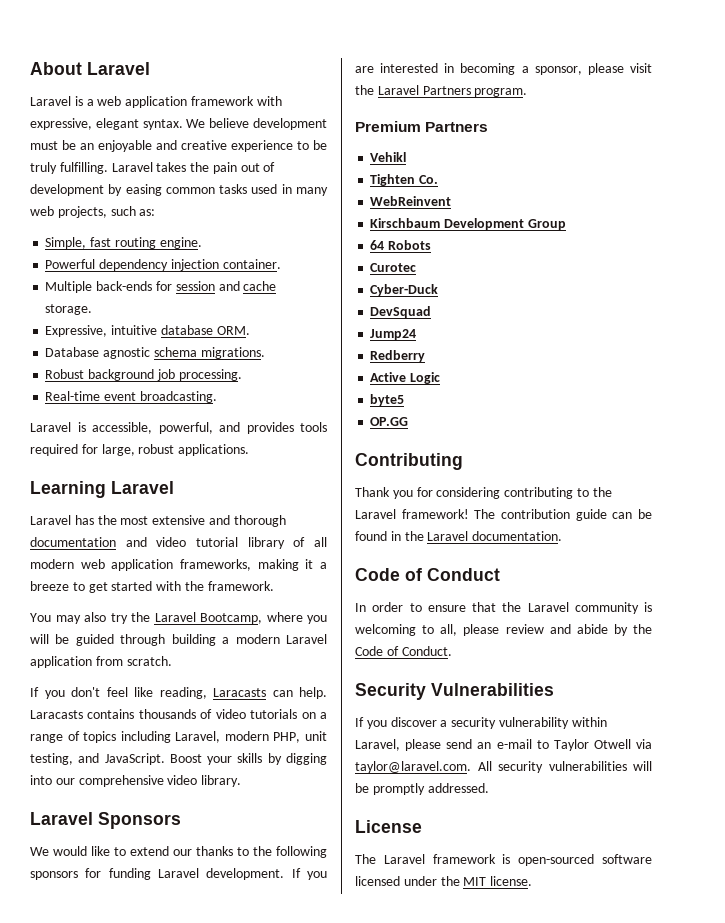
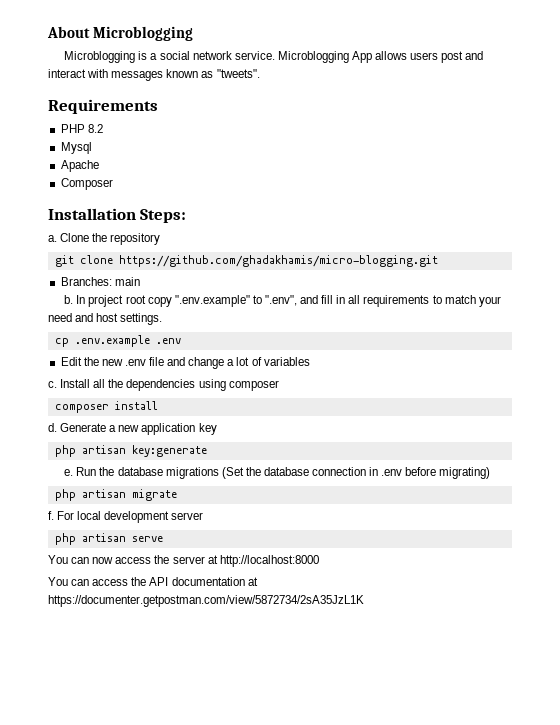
[87,62,150,75] [30,96,282,108] [30,118,328,130] [30,140,327,152] [30,162,276,174] [30,184,328,196] [30,206,156,218] [45,237,202,249] [45,259,281,271] [45,281,277,293] [45,304,93,315] [45,325,250,337] [45,347,265,359] [45,369,242,381] [45,391,217,403] [30,422,327,434] [30,444,250,456] [30,481,174,498] [30,515,286,527] [30,537,327,549] [30,559,327,571] [30,581,274,593] [30,612,327,624] [30,634,327,646] [30,656,172,668] [30,687,327,699] [30,709,327,719] [30,731,327,743] [30,753,327,765] [30,775,242,787] [30,812,181,829] [30,846,327,858] [30,868,327,880] [355,63,652,75] [355,85,528,97] [355,121,489,132] [370,152,407,162] [370,174,439,186] [370,196,452,206] [370,218,566,230] [370,240,432,250] [370,263,417,272] [370,284,439,296] [370,306,432,318] [370,329,417,340] [370,350,426,362] [370,372,441,384] [370,394,405,406] [370,417,409,426] [355,453,463,470] [355,487,612,499] [355,509,652,521] [355,531,563,541] [355,568,500,581] [355,602,652,614] [355,624,652,636] [355,646,452,656] [355,683,554,700] [355,717,607,729] [355,739,652,751] [355,761,652,773] [355,783,489,795] [355,820,422,833] [355,854,652,866] [355,876,533,886] Laravel // Laravel is a web application framework with expressive, elegant syntax. We believe development must be an enjoyable and creative experience to be truly fulfilling. Laravel takes the pain out of development by easing common tasks used in many web projects, such as: // Simple, fast routing engine. // Powerful dependency injection container. // Multiple back-ends for session and cache storage. // Expressive, intuitive database ORM. // Database agnostic schema migrations. // Robust background job processing. // Real-time event broadcasting. // Laravel is accessible, powerful, and provides tools required for large, robust applications. // Learning Laravel // Laravel has the most extensive and thorough documentation and video tutorial library of all modern web application frameworks, making it a breeze to get started with the framework. // You may also try the Laravel Bootcamp, where you will be guided through building a modern Laravel application from scratch. // If you don't feel like reading, Laracasts can help. Laracasts contains thousands of video tutorials on a range of topics including Laravel, modern PHP, unit testing, and JavaScript. Boost your skills by digging into our comprehensive video library. // Laravel Sponsors // We would like to extend our thanks to the following sponsors for funding Laravel development. If you are interested in becoming a sponsor, please visit the Laravel Partners program. // Premium Partners // Vehikl // Tighten Co. // WebReinvent // Kirschbaum Development Group // 64 Robots // Curotec // Cyber-Duck // DevSquad // Jump24 // Redberry // Active Logic // byte5 // OP.GG // Contributing // Thank you for considering contributing to the Laravel framework! The contribution guide can be found in the Laravel documentation. // Code of Conduct // In order to ensure that the Laravel community is welcoming to all, please review and abide by the Code of Conduct. // Security Vulnerabilities // If you discover a security vulnerability within Laravel, please send an e-mail to Taylor Otwell via taylor@laravel.com. All security vulnerabilities will be promptly addressed. // License // The Laravel framework is open-sourced software licensed under the MIT license. -> [92,26,193,41] [64,51,484,63] [48,69,260,81] [48,99,158,114] [60,124,103,133] [60,142,92,154] [60,160,99,172] [60,178,113,190] [48,208,187,223] [48,233,161,245] [54,255,438,267] [60,277,140,286] [64,295,501,307] [48,313,163,325] [54,335,181,347] [60,357,310,369] [48,379,279,391] [54,401,158,413] [48,423,217,435] [54,445,207,457] [64,467,491,479] [54,489,177,501] [48,511,204,523] [54,533,163,545] [48,555,319,567] [48,577,258,586] [48,595,364,607] Microblogging // Microblogging is a social network service. Microblogging App allows users post and interact with messages known as "tweets". // Requirements // PHP 8.2 // Mysql // Apache // Composer // Installation Steps: // a. Clone the repository // git clone https://github.com/ghadakhamis/micro-blogging.git // Branches: main // b. In project root copy ".env.example" to ".env", and fill in all requirements to match your need and host settings. // cp .env.example .env // Edit the new .env file and change a lot of variables // c. Install all the dependencies using composer // composer install // d. Generate a new application key // php artisan key:generate // e. Run the database migrations (Set the database connection in .env before migrating) // php artisan migrate // f. For local development server // php artisan serve // You can now access the server at http://localhost:8000 // You can access the API documentation at https://documenter.getpostman.com/view/5872734/2sA35JzL1K

